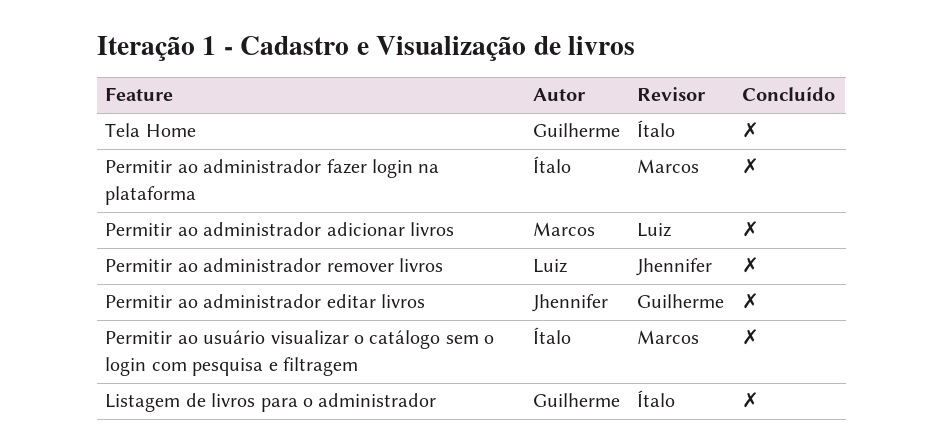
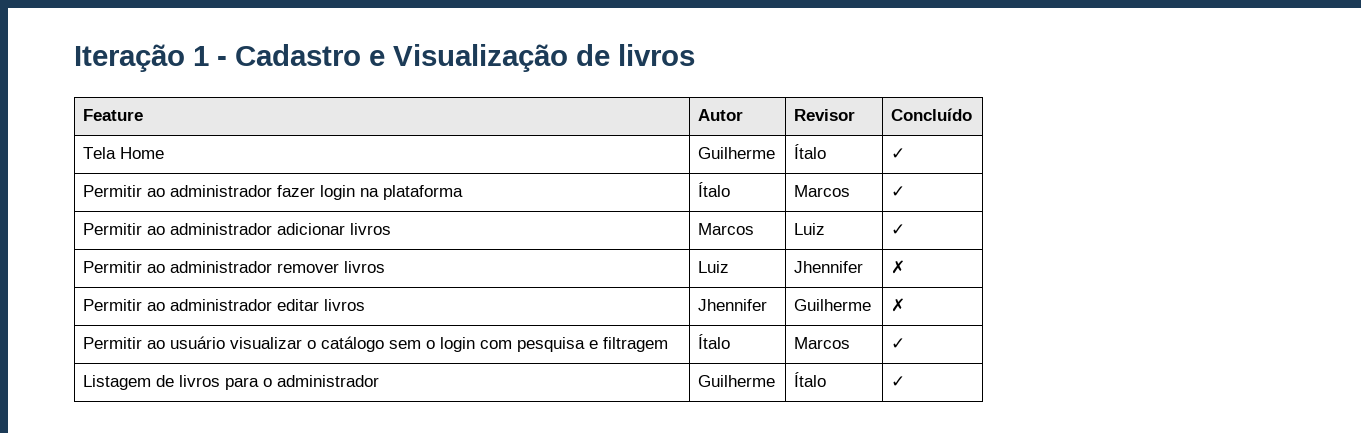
[742,122,760,138] ✗ -> [891,148,906,159] ✓
[742,158,760,174] ✗ -> [891,186,906,197] ✓
[742,221,760,237] ✗ -> [891,224,906,235] ✓
[742,329,760,345] ✗ -> [891,338,906,349] ✓
[742,392,760,408] ✗ -> [891,376,906,387] ✓

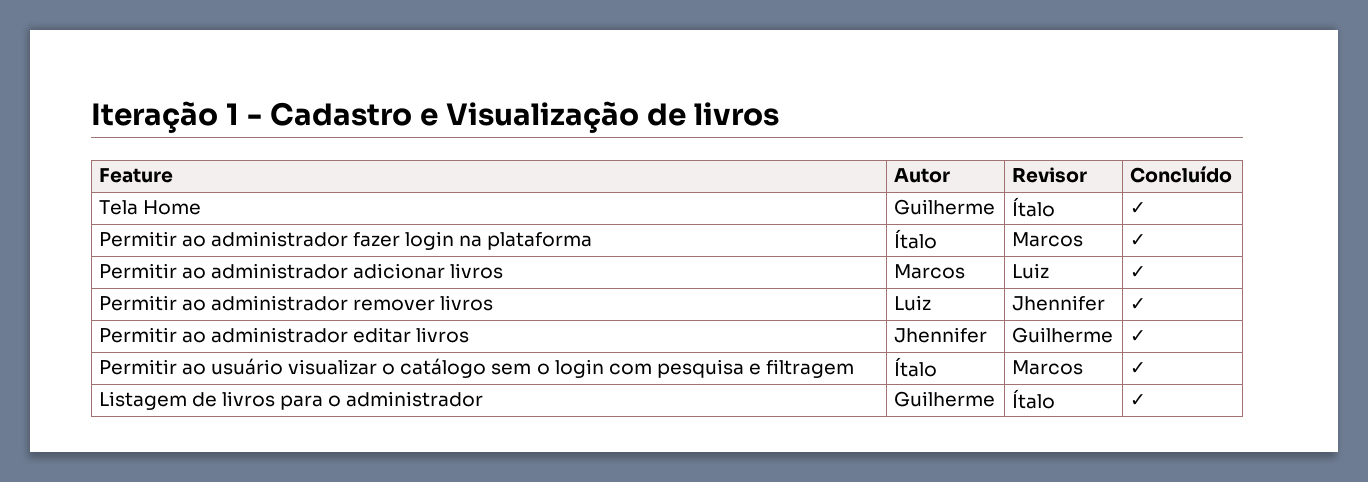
[891,260,906,274] ✗ -> [1129,298,1146,310] ✓
[891,298,906,312] ✗ -> [1129,330,1146,342] ✓

